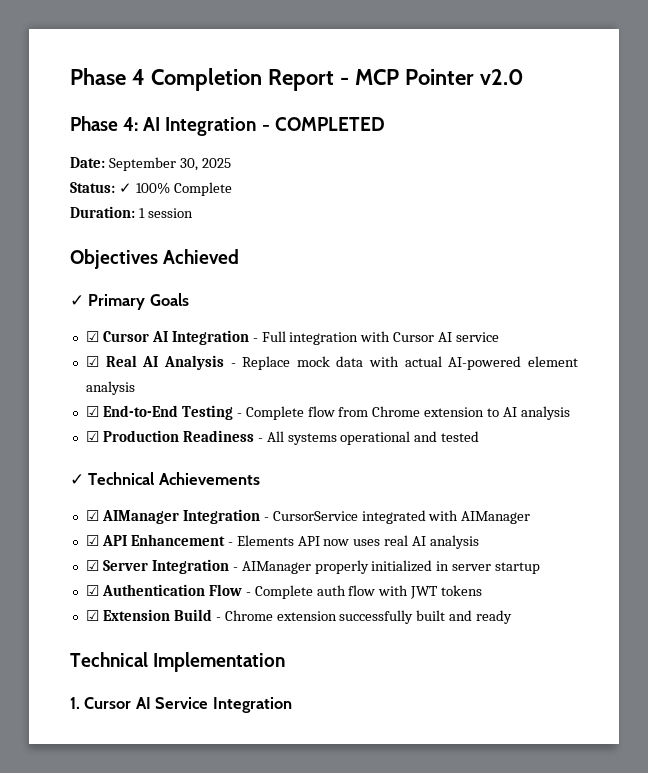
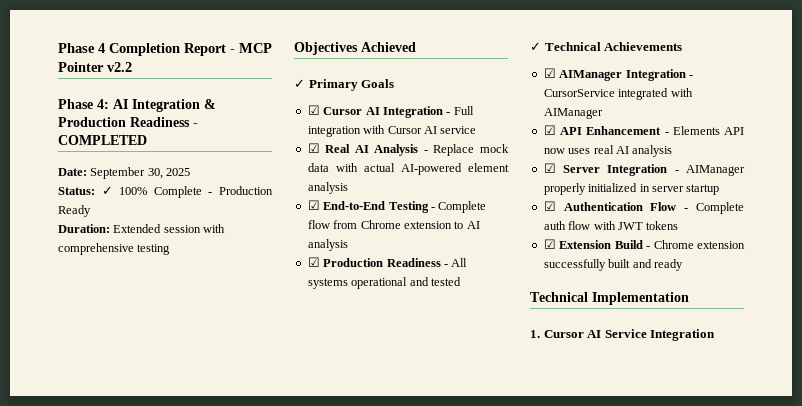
[479,69,524,85] v2.0 -> [107,62,132,72] v2.2
(257, 126) none -> [204,99,216,109] [58,117,190,127] & Production Readiness
(232, 189) none -> [208,186,273,195] [58,205,91,217] - Production Ready
[138,208,145,218] 1 -> [113,224,162,233] Extended
(193, 213) none -> [203,224,226,233] [58,243,171,255] with comprehensive testing

